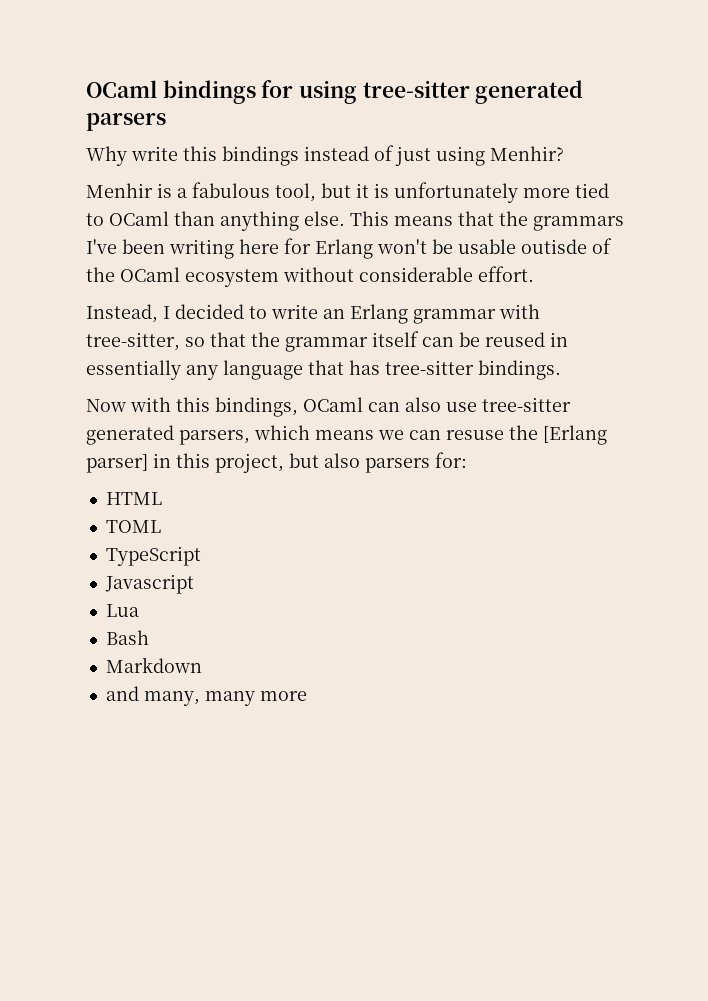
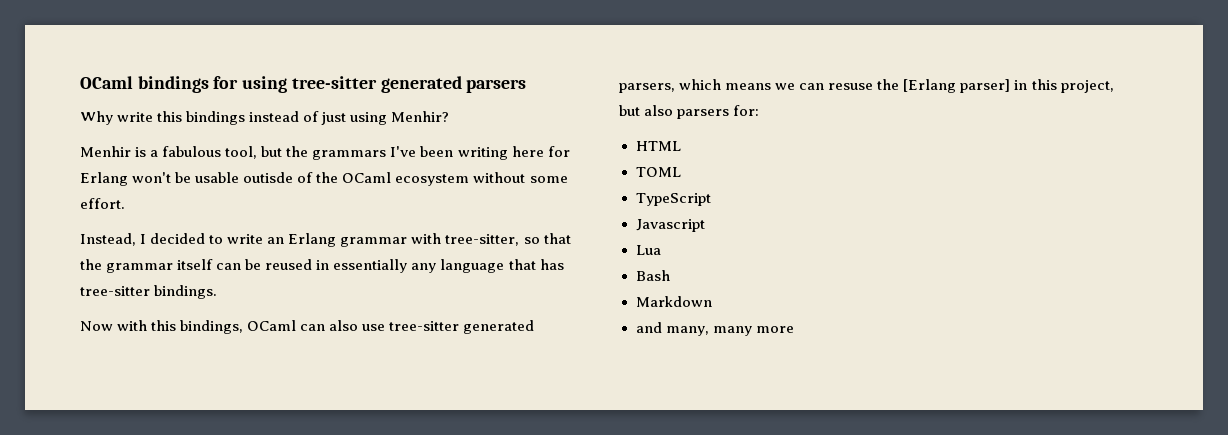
[356,182,609,203] [86,211,494,231] it is unfortunately more tied to OCaml than anything else. This means that -> (283, 151) none
[359,267,473,282] considerable -> [529,176,568,183] some

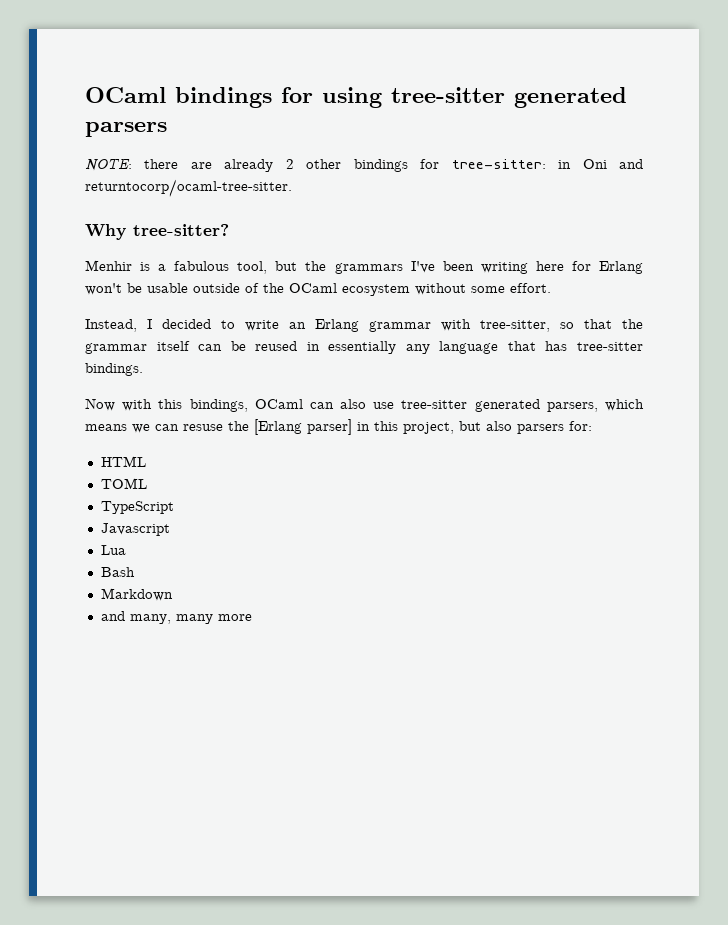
[80,111,450,125] Why write this bindings instead of just using Menhir? -> [85,159,643,172] [85,179,292,197] [85,224,229,240] NOTE: there are already 2 other bindings for tree-sitter: in Oni and returntocorp/ocaml-tree-sitter. // Why tree-sitter?
[243,172,294,183] outisde -> [193,283,240,293] outside

